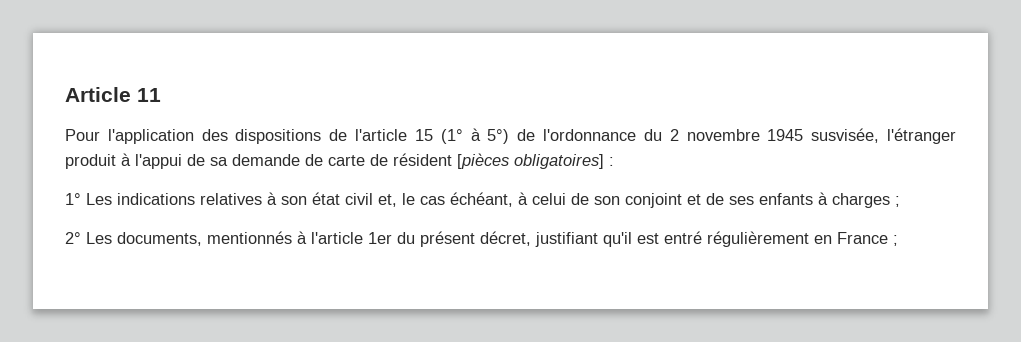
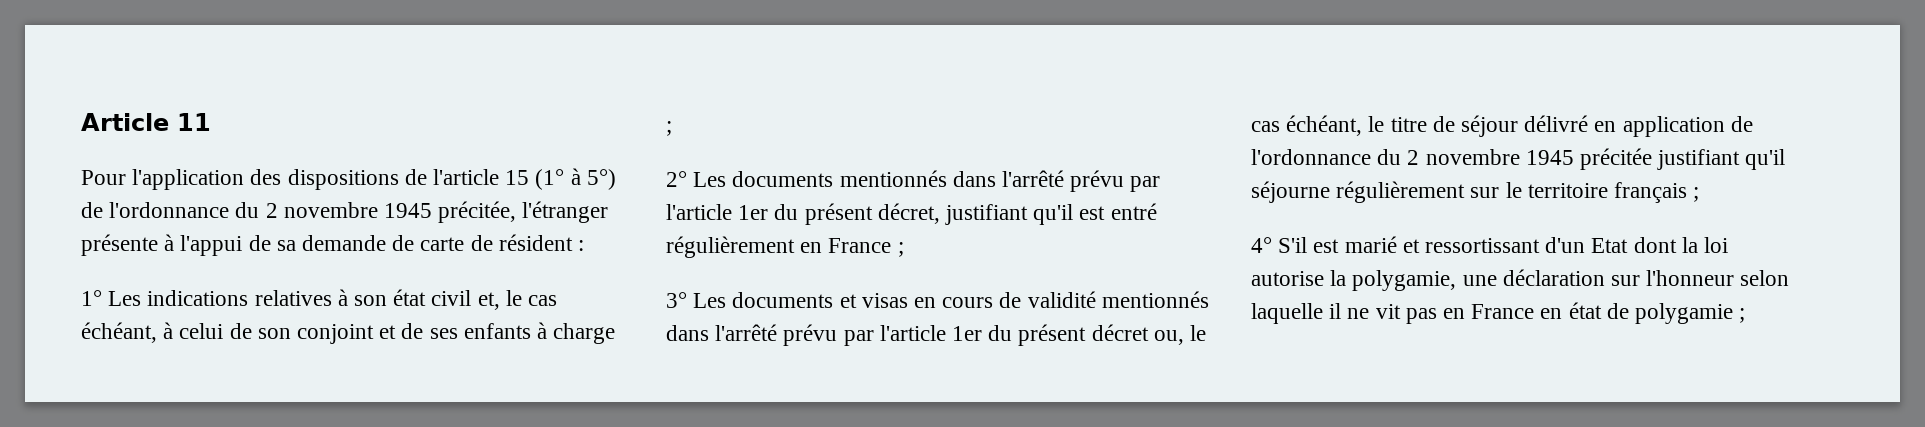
[811,128,957,144] [65,154,116,169] susvisée, l'étranger produit -> [438,201,609,223] [81,234,158,256] précitée, l'étranger présente
[457,153,604,169] [pièces obligatoires] -> (573, 242) none
[832,193,890,208] charges -> [553,323,616,344] charge
[117,231,307,246] documents, mentionnés à -> [732,170,1161,192] documents mentionnés dans l'arrêté prévu par
(898, 240) none -> [666,291,1209,308] [666,324,1207,346] [1251,115,1753,137] [1251,148,1786,170] [1251,181,1700,203] [1251,236,1729,253] [1251,269,1790,291] [1251,302,1746,324] // 3° Les documents et visas en cours de validité mentionnés dans l'arrêté prévu par l'article 1er du présent décret ou, le cas échéant, le titre de séjour délivré en application de l'ordonnance du 2 novembre 1945 précitée justifiant qu'il séjourne régulièrement sur le territoire français ; // 4° S'il est marié et ressortissant d'un Etat dont la loi autorise la polygamie, une déclaration sur l'honneur selon laquelle il ne vit pas en France en état de polygamie ;

